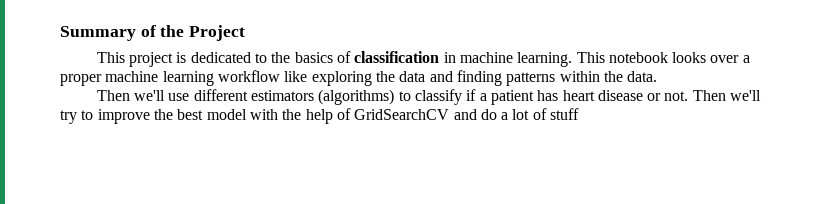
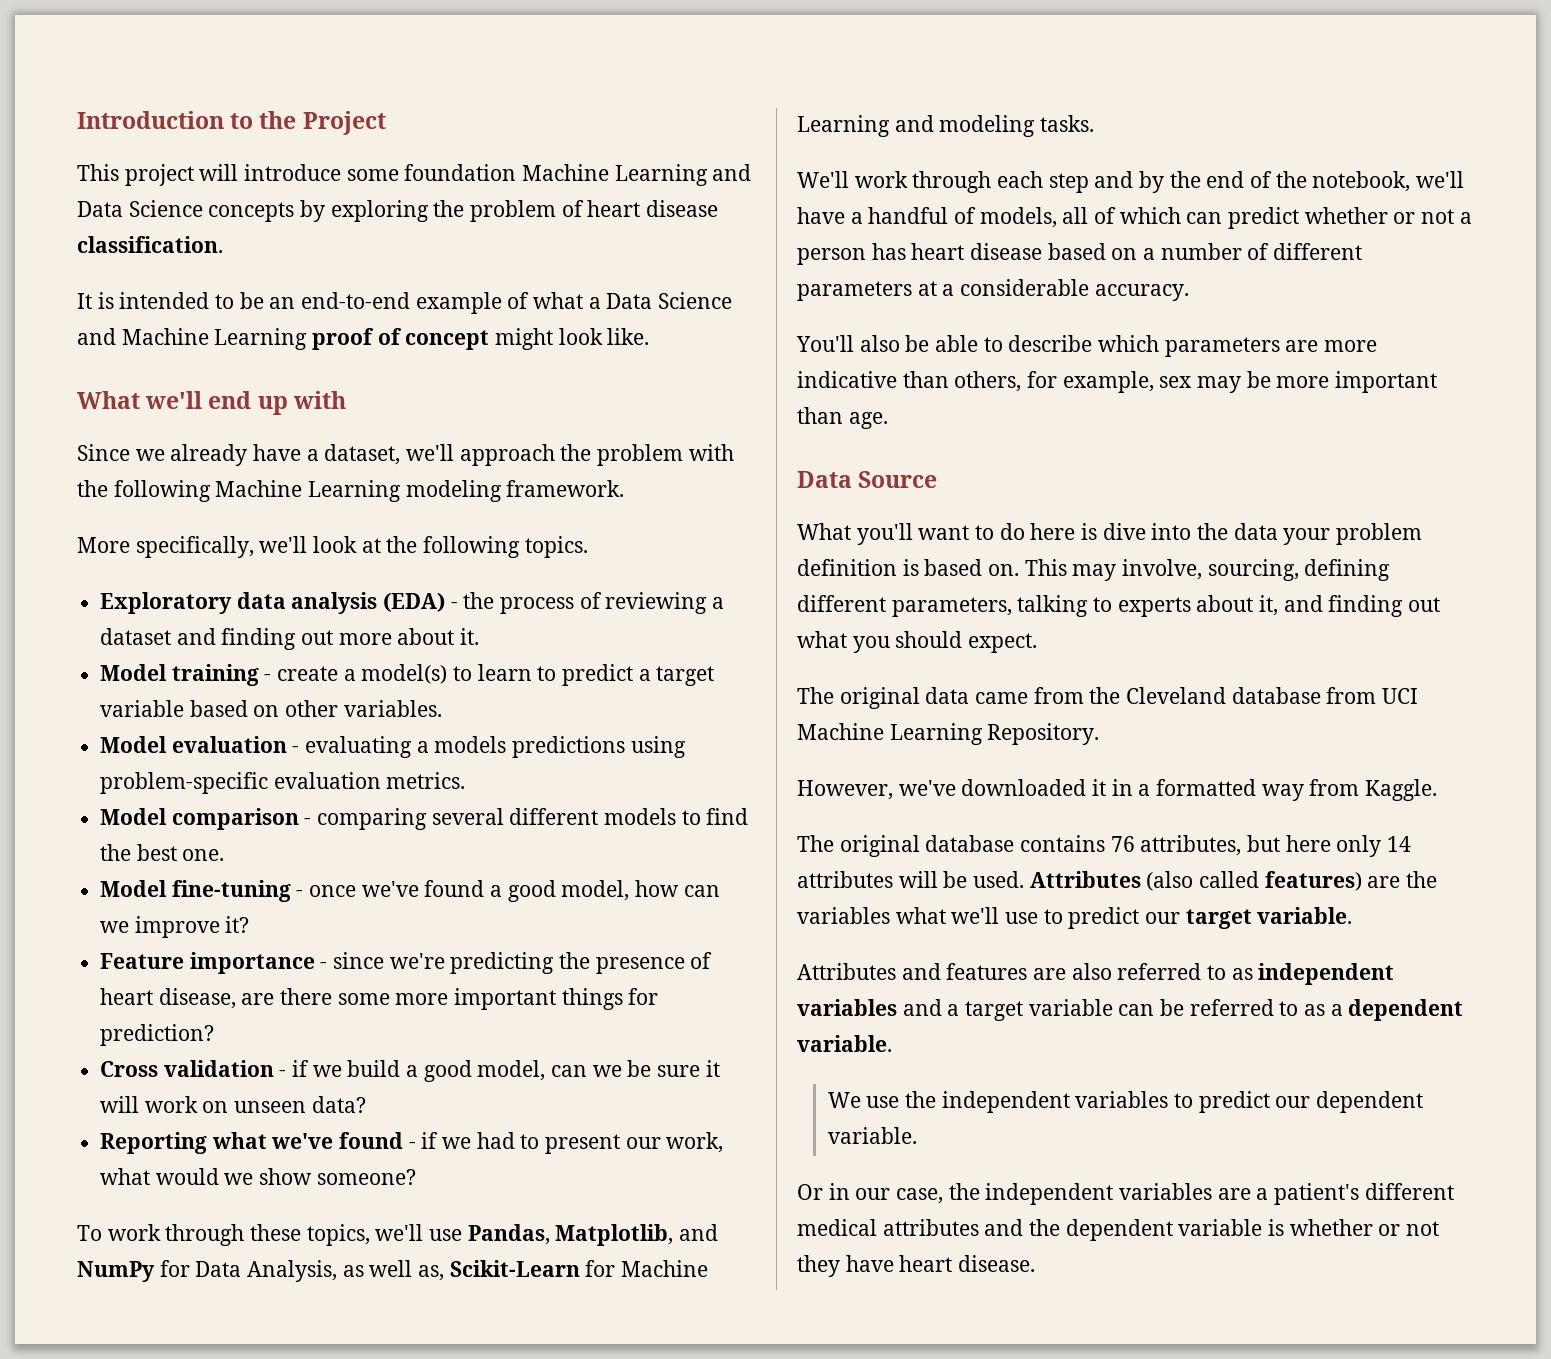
[60,25,156,41] Summary of -> [77,111,254,129] Introduction to
[176,51,750,67] [60,70,658,86] [96,89,762,105] [60,108,580,124] is dedicated to the basics of classification in machine learning. This notebook looks over a proper machine learning workflow like exploring the data and finding patterns within the data. // Then we'll use different estimators (algorithms) to classify if a patient has heart disease or not. Then we'll try to improve the best model with the help of GridSearchCV and do a lot of stuff -> [199,164,752,186] [77,200,719,222] [77,236,223,253] [77,292,733,314] [77,328,650,350] [77,391,346,415] [77,444,734,466] [77,480,625,502] [77,536,588,558] [100,592,725,614] [100,628,480,650] [100,664,715,686] [100,700,442,717] [100,736,686,758] [100,772,466,794] [100,808,749,830] [100,844,225,861] [100,880,720,902] [100,916,250,938] [100,952,713,974] [100,988,659,1010] [100,1024,215,1046] [100,1060,720,1082] [100,1096,366,1113] [100,1132,724,1154] [100,1168,416,1185] [77,1224,719,1246] [77,1260,709,1282] [797,115,1095,137] [797,171,1465,193] [797,207,1472,229] [797,243,1363,265] [797,279,1189,301] [796,335,1378,357] [797,371,1438,393] [797,407,888,429] [797,471,938,488] [797,523,1423,545] [797,559,1391,581] [797,595,1441,617] [797,631,1038,653] [797,687,1419,709] [797,723,1100,745] [797,779,1438,801] [797,835,1412,857] [797,871,1438,891] [797,907,1353,929] [797,963,1395,985] [797,999,1464,1021] [797,1035,892,1052] [827,1091,1424,1113] [827,1127,917,1144] [797,1183,1454,1205] [797,1219,1440,1241] [797,1255,1036,1277] will introduce some foundation Machine Learning and Data Science concepts by exploring the problem of heart disease classification. // It is intended to be an end-to-end example of what a Data Science and Machine Learning proof of concept might look like. // What we'll end up with // Since we already have a dataset, we'll approach the problem with the following Machine Learning modeling framework. // More specifically, we'll look at the following topics. // Exploratory data analysis (EDA) - the process of reviewing a dataset and finding out more about it. // Model training - create a model(s) to learn to predict a target variable based on other variables. // Model evaluation - evaluating a models predictions using problem-specific evaluation metrics. // Model comparison - comparing several different models to find the best one. // Model fine-tuning - once we've found a good model, how can we improve it? // Feature importance - since we're predicting the presence of heart disease, are there some more important things for prediction? // Cross validation - if we build a good model, can we be sure it will work on unseen data? // Reporting what we've found - if we had to present our work, what would we show someone? // To work through these topics, we'll use Pandas, Matplotlib, and NumPy for Data Analysis, as well as, Scikit-Learn for Machine Learning and modeling tasks. // We'll work through each step and by the end of the notebook, we'll have a handful of models, all of which can predict whether or not a person has heart disease based on a number of different parameters at a considerable accuracy. // You'll also be able to describe which parameters are more indicative than others, for example, sex may be more important than age. // Data Source // What you'll want to do here is dive into the data your problem definition is based on. This may involve, sourcing, defining different parameters, talking to experts about it, and finding out what you should expect. // The original data came from the Cleveland database from UCI Machine Learning Repository. // However, we've downloaded it in a formatted way from Kaggle. // The original database contains 76 attributes, but here only 14 attributes will be used. Attributes (also called features) are the variables what we'll use to predict our target variable. // Attributes and features are also referred to as independent variables and a target variable can be referred to as a dependent variable. // We use the independent variables to predict our dependent variable. // Or in our case, the independent variables are a patient's different medical attributes and the dependent variable is whether or not they have heart disease.

